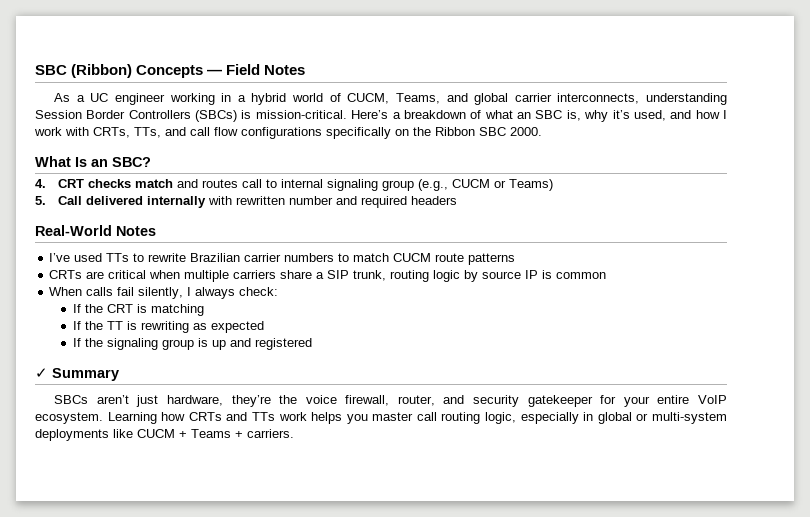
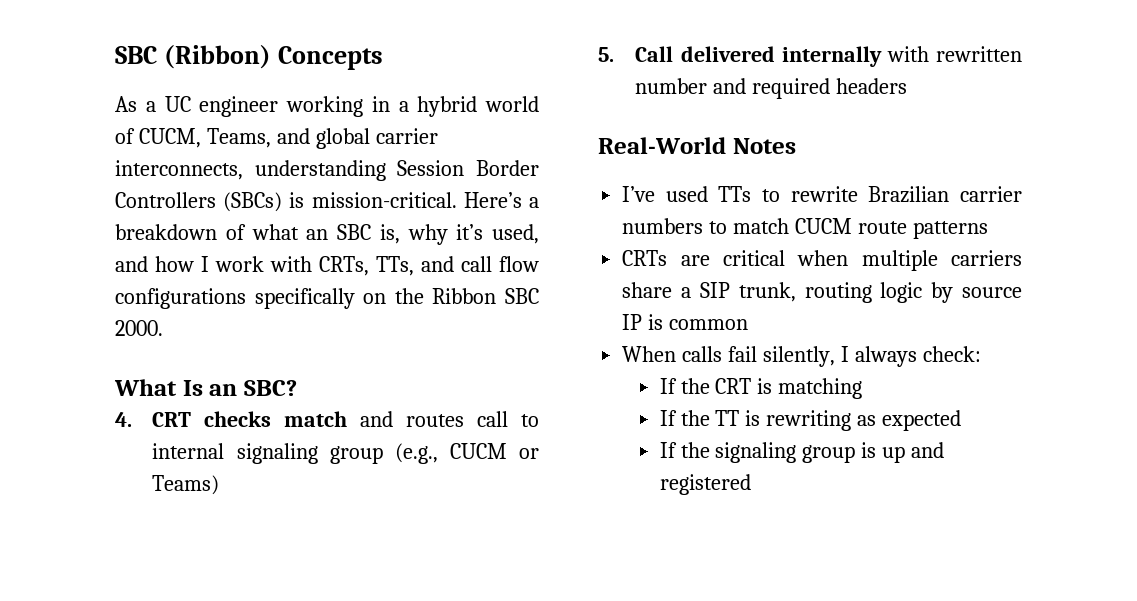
[207,64,306,75] — Field Notes -> (383, 58) none
[35,368,119,381] [54,395,727,407] [35,412,727,424] [35,429,294,441] // ✓ Summary // SBCs aren’t just hardware, they’re the voice firewall, router, and security gatekeeper for your entire VoIP ecosystem. Learning how CRTs and TTs work helps you master call routing logic, especially in global or multi-system deployments like CUCM + Teams + carriers. -> (751, 484) none

